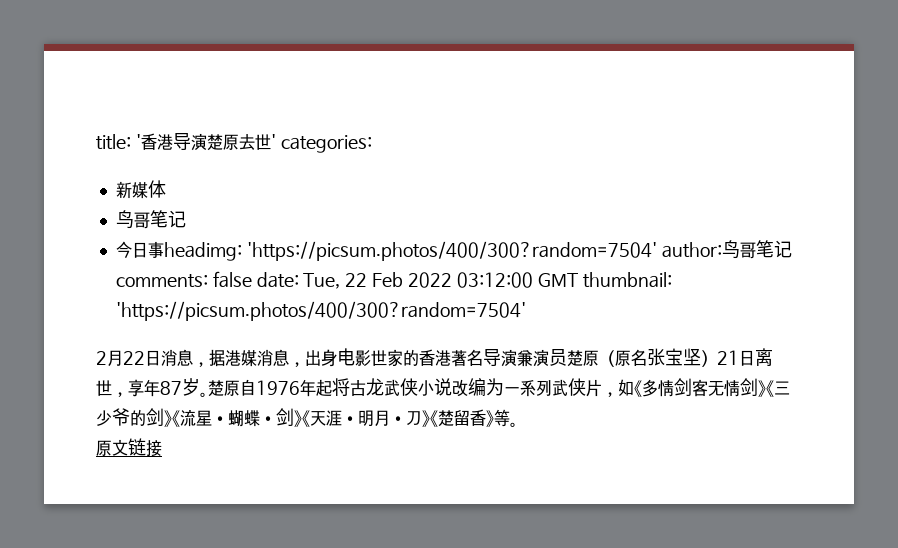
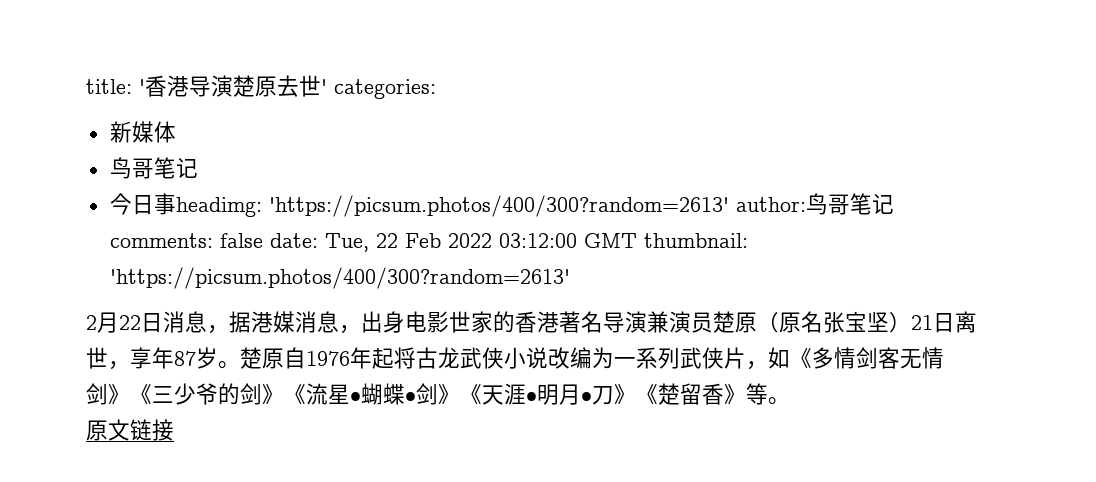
[246,241,657,261] 'https://picsum.photos/400/300?random=7504' -> [268,195,729,217] 'https://picsum.photos/400/300?random=2613'
[115,301,526,321] 'https://picsum.photos/400/300?random=7504' -> [109,267,570,289] 'https://picsum.photos/400/300?random=2613'

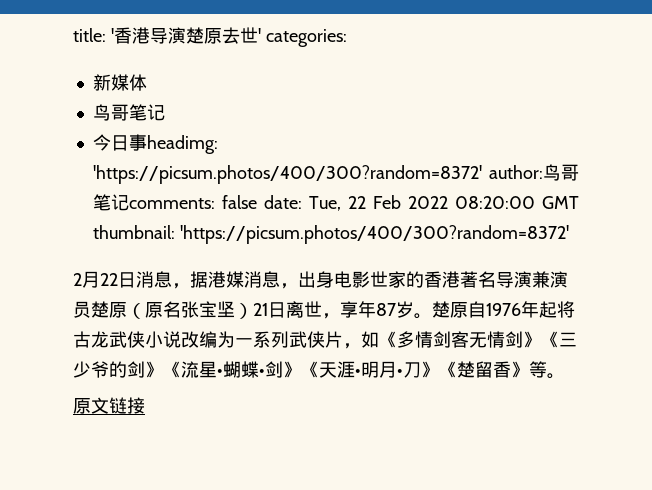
[268,195,729,217] 'https://picsum.photos/400/300?random=2613' -> [92,165,482,184] 'https://picsum.photos/400/300?random=8372'
[498,233,577,248] 03:12:00 -> [454,196,535,209] 08:20:00
[109,267,570,289] 'https://picsum.photos/400/300?random=2613' -> [179,225,569,244] 'https://picsum.photos/400/300?random=8372'

